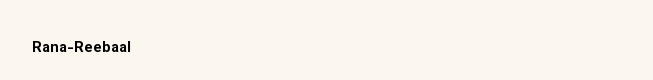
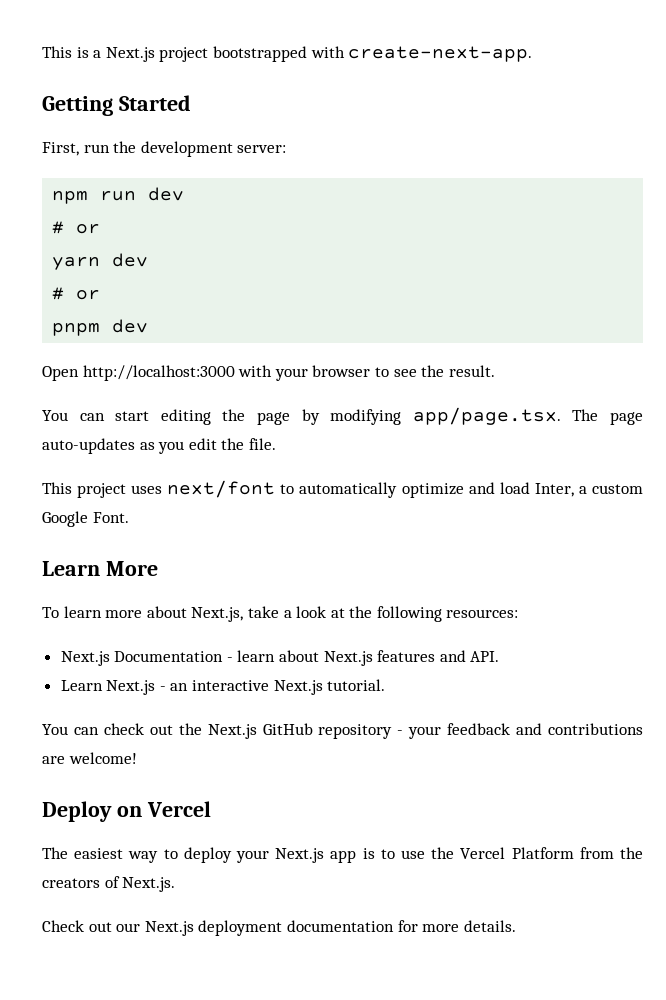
[32,41,131,52] Rana-Reebaal -> [42,46,533,62] [42,95,191,116] [42,141,287,157] [52,187,185,204] [52,221,101,234] [52,253,149,270] [52,287,101,300] [52,319,149,336] [42,365,495,381] [42,407,644,425] [42,438,276,454] [42,480,643,498] [42,511,129,527] [42,561,158,576] [42,606,519,622] [60,650,500,666] [60,679,386,695] [42,723,644,739] [42,752,137,764] [42,801,211,822] [42,847,643,863] [42,876,176,892] [42,920,516,936] This is a Next.js project bootstrapped with create-next-app. // Getting Started // First, run the development server: // npm run dev // # or // yarn dev // # or // pnpm dev // Open http://localhost:3000 with your browser to see the result. // You can start editing the page by modifying app/page.tsx. The page auto-updates as you edit the file. // This project uses next/font to automatically optimize and load Inter, a custom Google Font. // Learn More // To learn more about Next.js, take a look at the following resources: // Next.js Documentation - learn about Next.js features and API. // Learn Next.js - an interactive Next.js tutorial. // You can check out the Next.js GitHub repository - your feedback and contributions are welcome! // Deploy on Vercel // The easiest way to deploy your Next.js app is to use the Vercel Platform from the creators of Next.js. // Check out our Next.js deployment documentation for more details.

